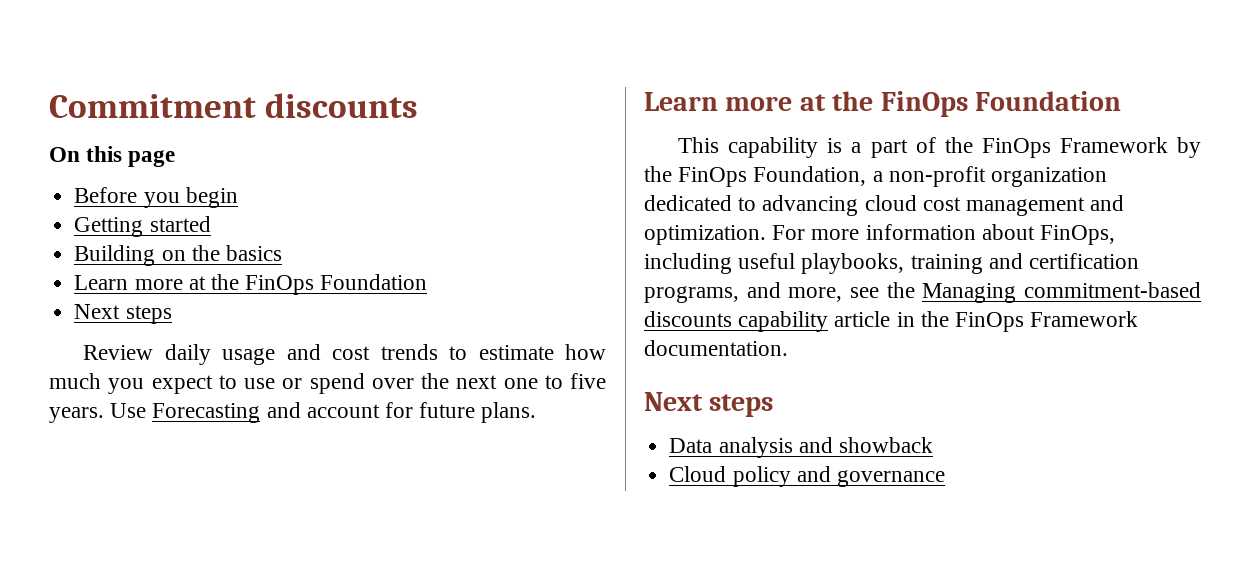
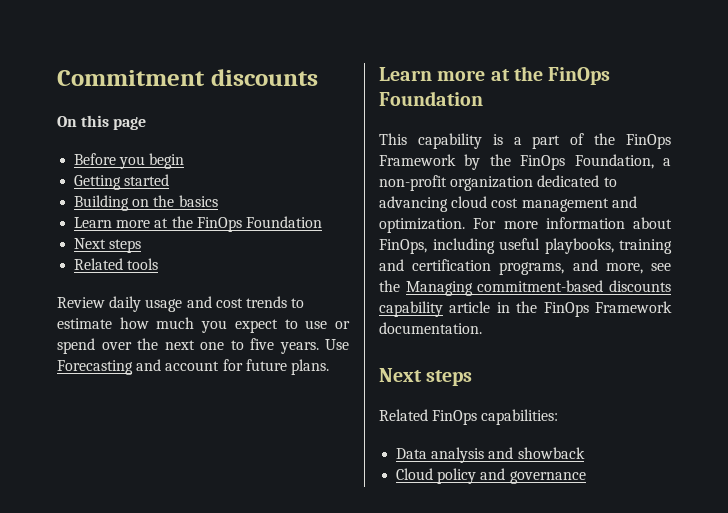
(172, 314) none -> [74,258,159,270] // Related tools
(774, 405) none -> [379,409,559,425] // Related FinOps capabilities:

